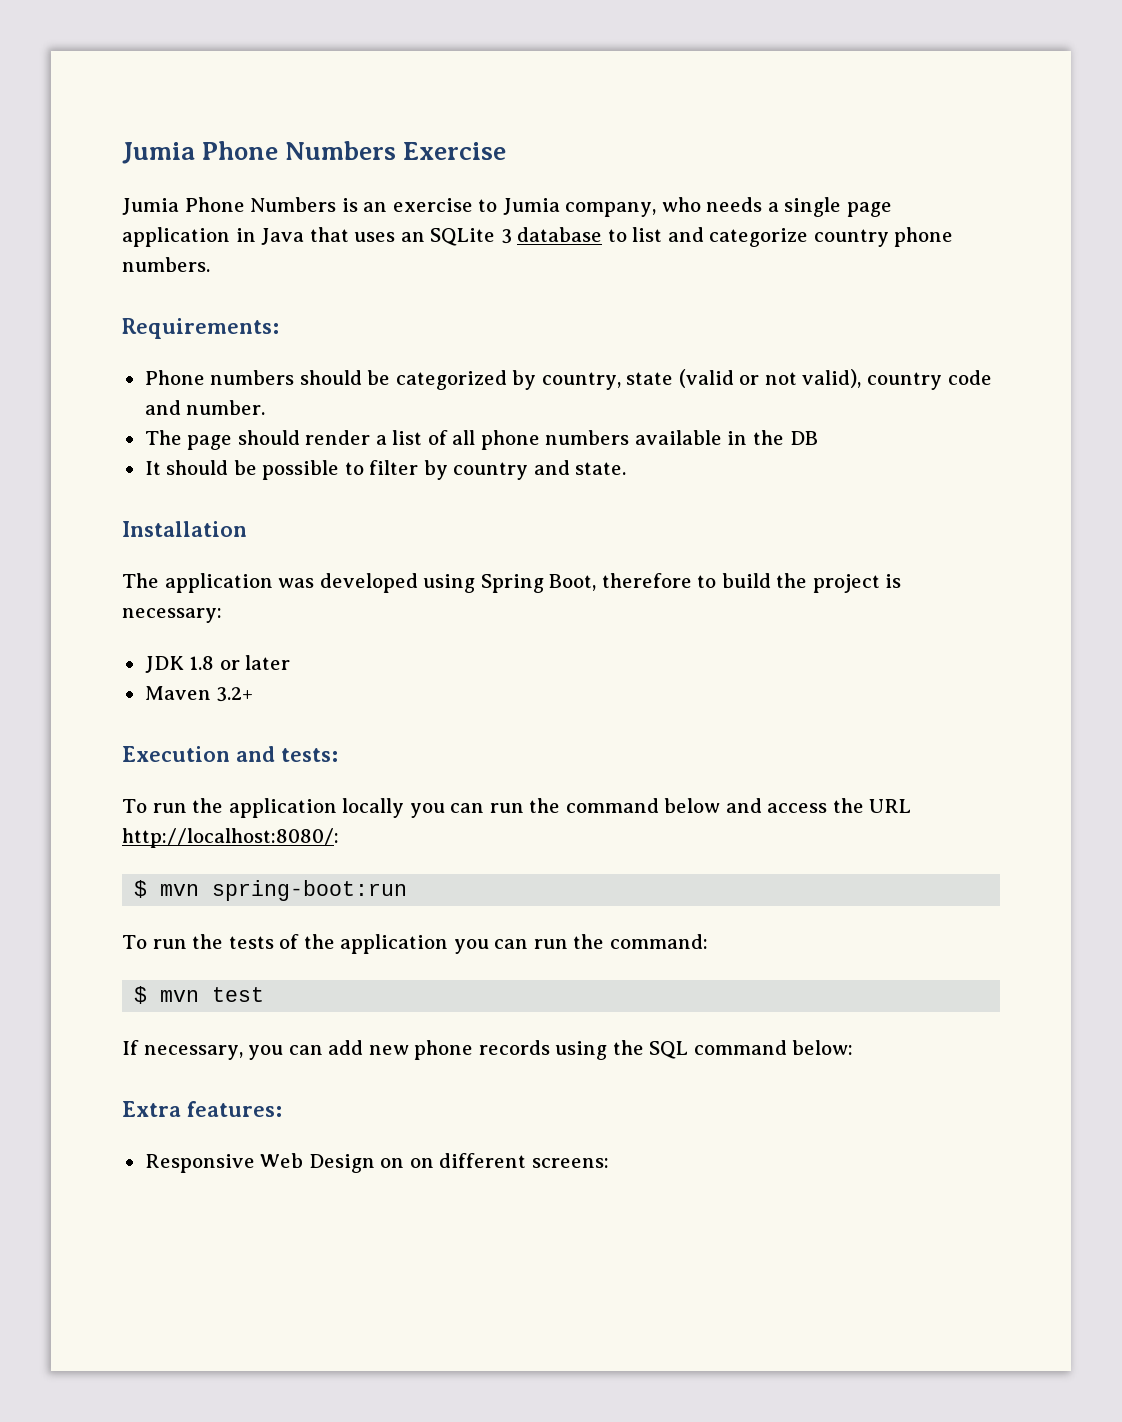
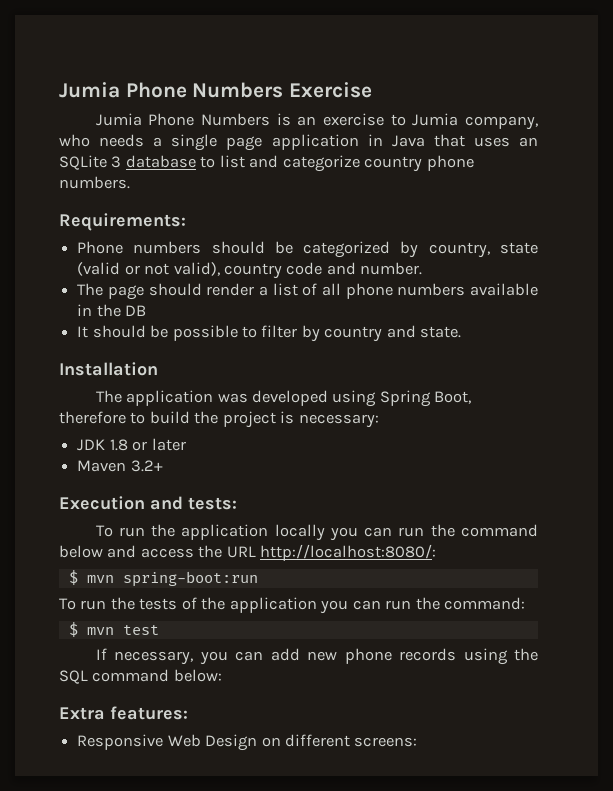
[409,1158,434,1168] on -> (281, 742) none

